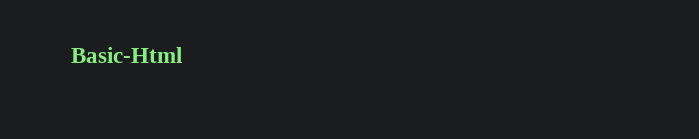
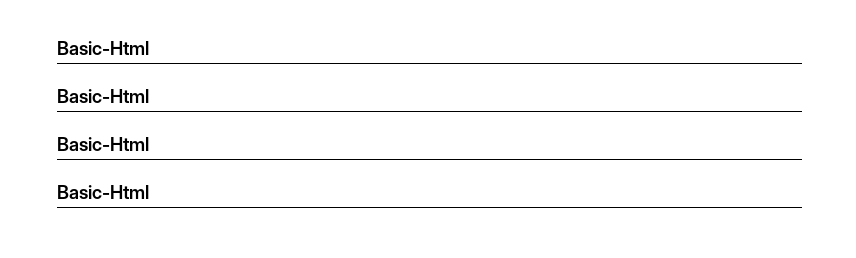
[71,47,182,63] Basic-Html -> [57,41,149,55] [57,89,149,103] [57,137,149,151] [57,185,149,199] Basic-Html // Basic-Html // Basic-Html // Basic-Html

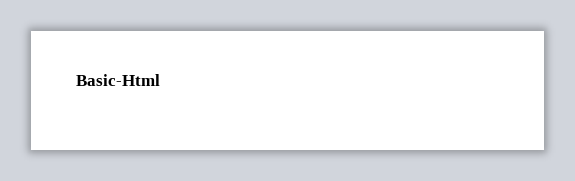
[57,41,149,55] [57,89,149,103] [57,137,149,151] [57,185,149,199] Basic-Html // Basic-Html // Basic-Html // Basic-Html -> [76,74,160,86] Basic-Html

